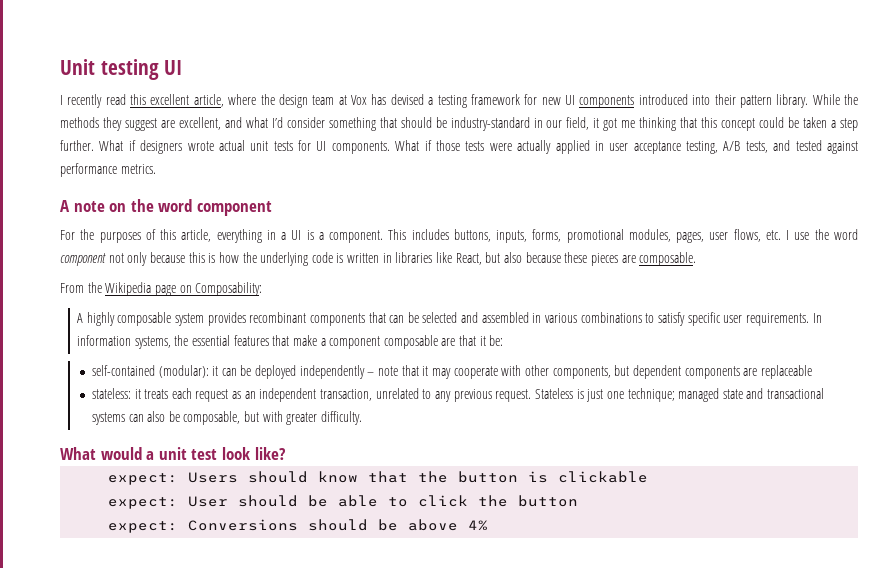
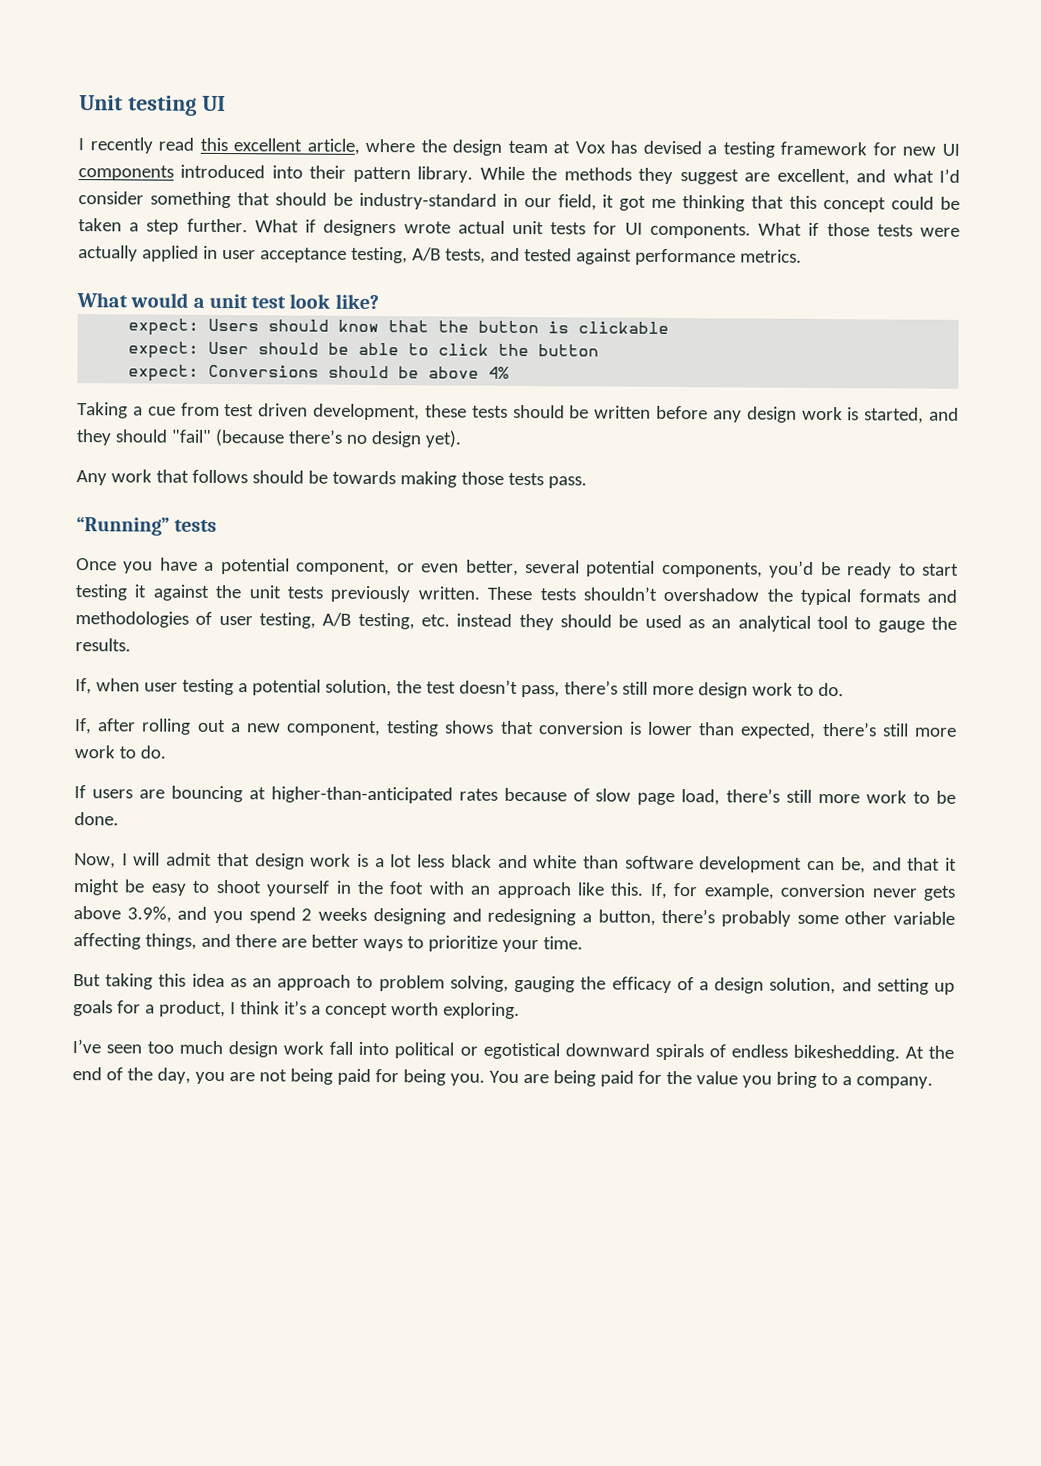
[60,199,272,216] [60,229,858,243] [60,252,697,266] [60,282,263,296] [77,312,822,326] [77,335,504,349] [91,365,812,379] [91,388,825,402] [91,411,363,425] // A note on the word component // For the purposes of this article, everything in a UI is a component. This includes buttons, inputs, forms, promotional modules, pages, user flows, etc. I use the word component not only because this is how the underlying code is written in libraries like React, but also because these pieces are composable. // From the Wikipedia page on Composability: // A highly composable system provides recombinant components that can be selected and assembled in various combinations to satisfy specific user requirements. In information systems, the essential features that make a component composable are that it be: // self-contained (modular): it can be deployed independently – note that it may cooperate with other components, but dependent components are replaceable // stateless: it treats each request as an independent transaction, unrelated to any previous request. Stateless is just one technique; managed state and transactional systems can also be composable, but with greater difficulty. -> (802, 256) none
(489, 525) none -> [77,402,960,424] [76,428,462,448] [76,469,587,489] [76,516,218,536] [76,557,959,579] [75,584,957,606] [75,611,958,633] [75,638,131,652] [75,678,844,699] [74,718,957,739] [74,745,166,759] [74,785,957,806] [74,812,119,826] [74,852,957,874] [73,879,956,901] [73,906,955,927] [73,933,583,953] [73,973,956,995] [73,1000,520,1019] [72,1039,954,1062] [72,1067,933,1089] // Taking a cue from test driven development, these tests should be written before any design work is started, and they should "fail" (because there’s no design yet). // Any work that follows should be towards making those tests pass. // “Running” tests // Once you have a potential component, or even better, several potential components, you’d be ready to start testing it against the unit tests previously written. These tests shouldn’t overshadow the typical formats and methodologies of user testing, A/B testing, etc. instead they should be used as an analytical tool to gauge the results. // If, when user testing a potential solution, the test doesn’t pass, there’s still more design work to do. // If, after rolling out a new component, testing shows that conversion is lower than expected, there’s still more work to do. // If users are bouncing at higher-than-anticipated rates because of slow page load, there’s still more work to be done. // Now, I will admit that design work is a lot less black and white than software development can be, and that it might be easy to shoot yourself in the foot with an approach like this. If, for example, conversion never gets above 3.9%, and you spend 2 weeks designing and redesigning a button, there’s probably some other variable affecting things, and there are better ways to prioritize your time. // But taking this idea as an approach to problem solving, gauging the efficacy of a design solution, and setting up goals for a product, I think it’s a concept worth exploring. // I’ve seen too much design work fall into political or egotistical downward spirals of endless bikeshedding. At the end of the day, you are not being paid for being you. You are being paid for the value you bring to a company.

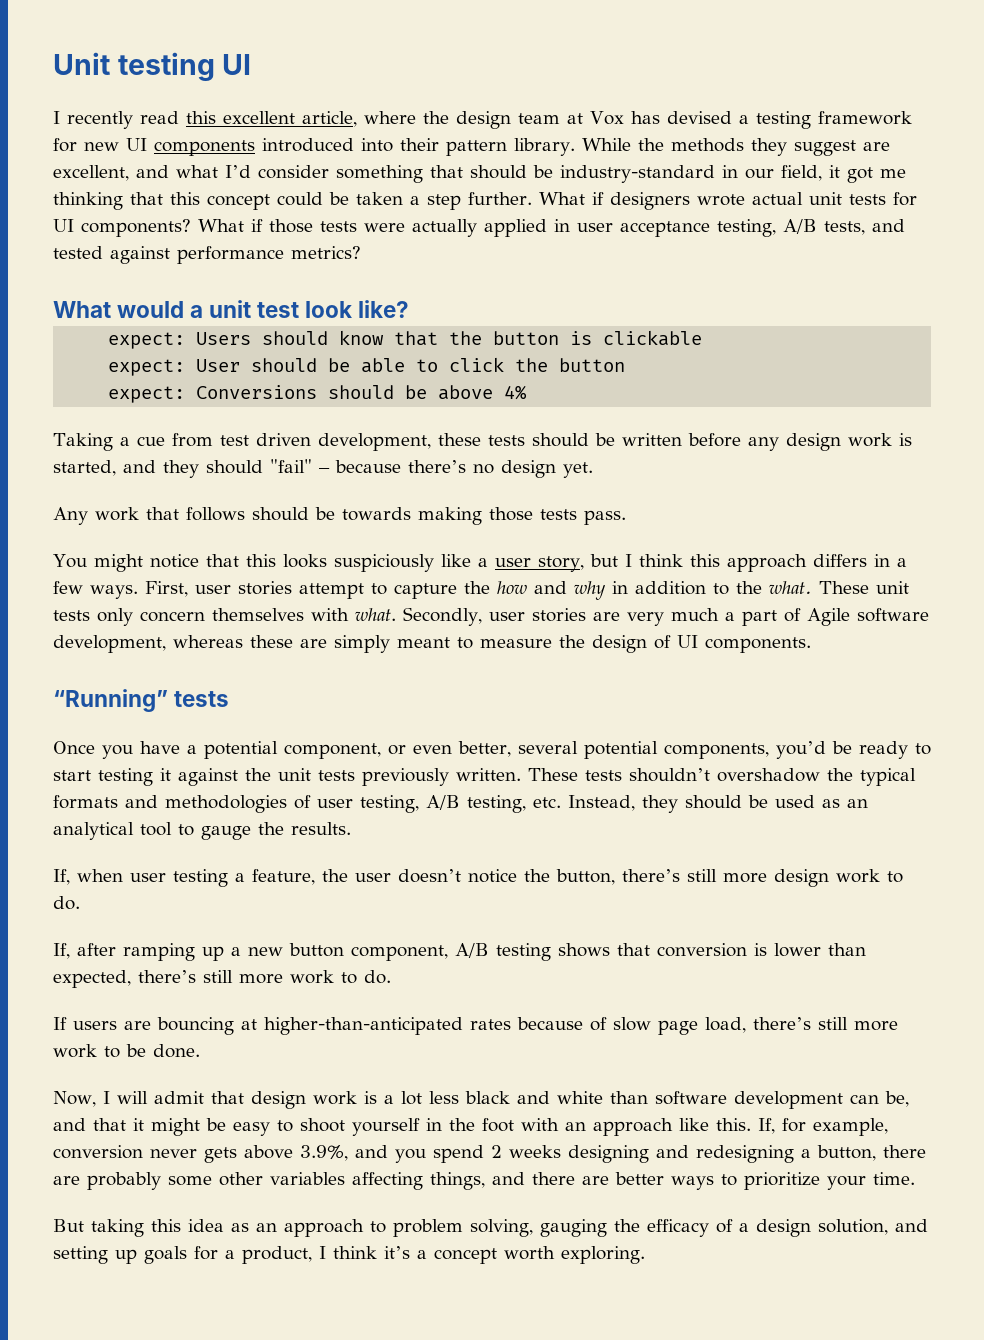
[649,222,751,239] components. -> [81,219,191,237] components?
[739,249,802,263] metrics. -> [291,246,361,259] metrics?
[214,428,285,447] (because -> [319,460,401,473] – because
[424,430,462,448] yet). -> [563,462,593,478] yet.
(587, 482) none -> [53,554,907,572] [53,581,909,600] [53,607,929,626] [53,635,811,653] // You might notice that this looks suspiciously like a user story, but I think this approach differs in a few ways. First, user stories attempt to capture the how and why in addition to the what. These unit tests only concern themselves with what. Secondly, user stories are very much a part of Agile software development, whereas these are simply meant to measure the design of UI components.
[456,613,513,627] instead -> [568,795,635,811] Instead,
[251,679,560,698] potential solution, the test doesn’t pass, -> [252,869,615,885] feature, the user doesn’t notice the button,
[141,718,382,737] rolling out a new component, -> [123,943,489,961] ramping up a new button component, A/B
[661,908,716,924] there’s -> [883,1145,926,1158] [53,1176,80,1185] there are
[893,911,955,925] variable -> [270,1172,345,1185] variables
[72,1039,954,1062] [72,1067,933,1089] // I’ve seen too much design work fall into political or egotistical downward spirals of endless bikeshedding. At the end of the day, you are not being paid for being you. You are being paid for the value you bring to a company. -> (645, 1255) none

